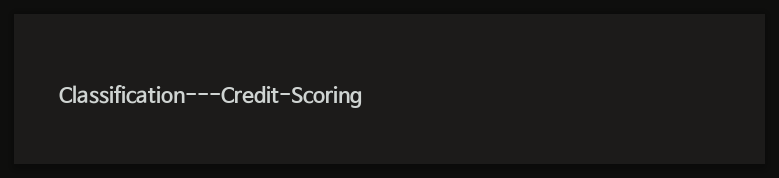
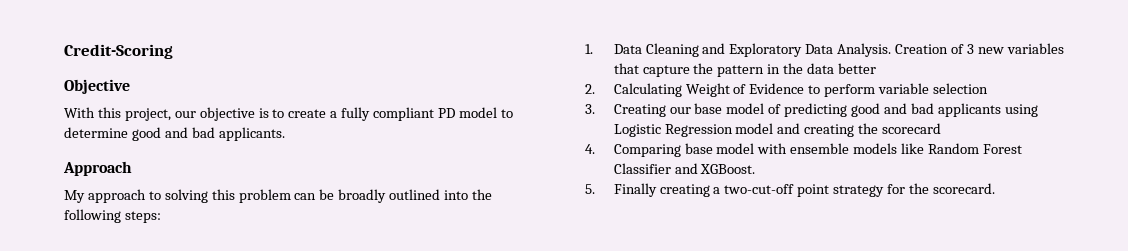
[59,85,362,108] Classification---Credit-Scoring -> [64,44,173,59] [64,79,130,94] [64,107,513,121] [64,127,285,141] [63,161,132,176] [64,189,493,203] [64,209,161,223] [585,43,1064,57] [613,63,877,77] [585,83,989,97] [585,103,1038,117] [613,123,942,137] [585,143,1022,157] [613,163,756,174] [585,183,995,197] Credit-Scoring // Objective // With this project, our objective is to create a fully compliant PD model to determine good and bad applicants. // Approach // My approach to solving this problem can be broadly outlined into the following steps: // 1. Data Cleaning and Exploratory Data Analysis. Creation of 3 new variables that capture the pattern in the data better // 2. Calculating Weight of Evidence to perform variable selection // 3. Creating our base model of predicting good and bad applicants using Logistic Regression model and creating the scorecard // 4. Comparing base model with ensemble models like Random Forest Classifier and XGBoost. // 5. Finally creating a two-cut-off point strategy for the scorecard.

